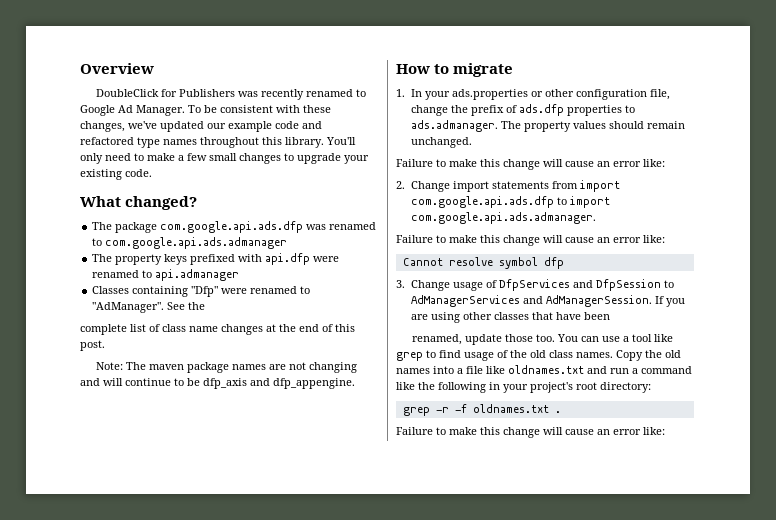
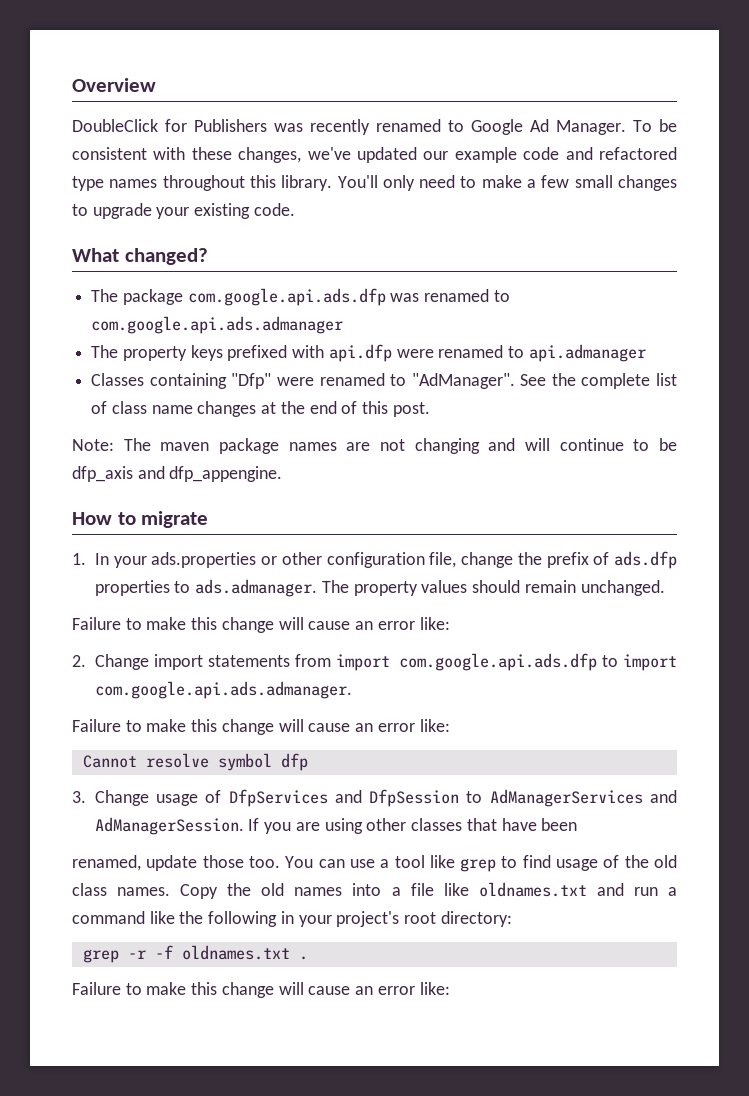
(206, 306) // -> (576, 379) none

